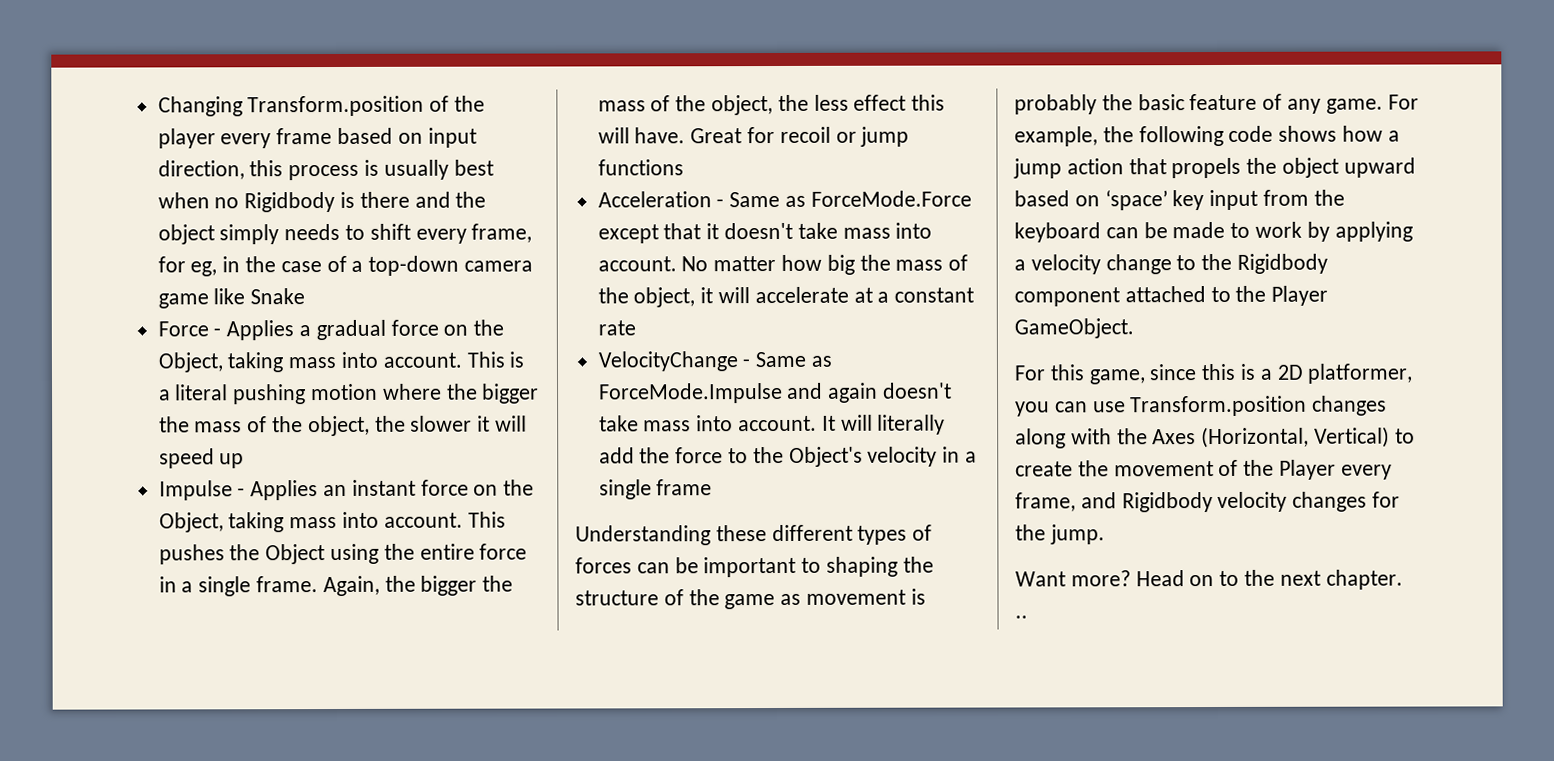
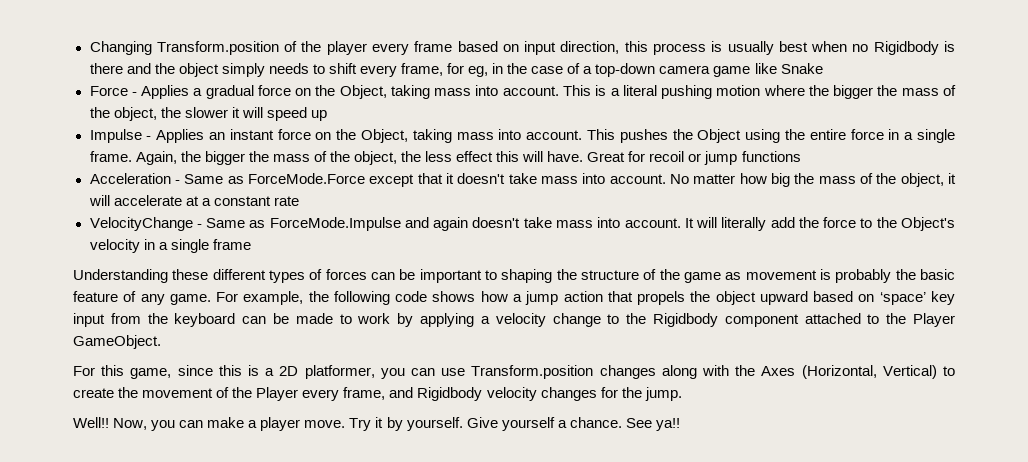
[1015,569,1403,590] [1015,615,1028,619] Want more? Head on to the next chapter. .. -> [73,417,680,431] Well!! Now, you can make a player move. Try it by yourself. Give yourself a chance. See ya!!

